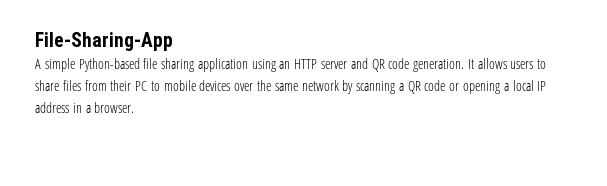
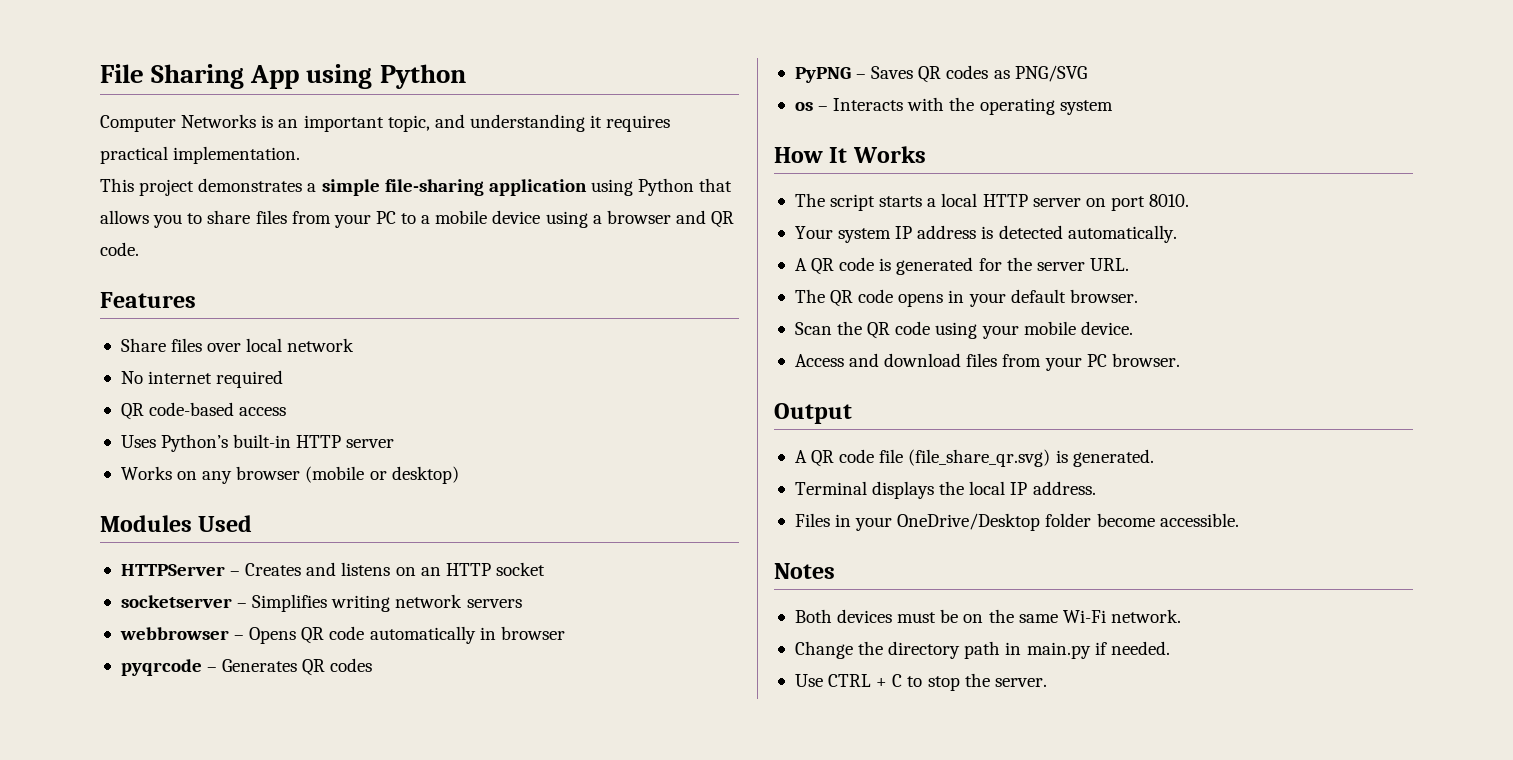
[35,32,173,51] [35,58,534,72] File-Sharing-App // A simple Python-based file sharing application using an HTTP server and QR code generation. It allows users -> [100,64,466,89] [100,114,671,132] [100,146,301,164] [100,178,733,196] [100,210,183,228] File Sharing App using Python // Computer Networks is an important topic, and understanding it requires practical implementation. // This project demonstrates a simple file-sharing application using Python that allows you
[110,80,132,91] their -> [333,214,371,228] your
[163,80,547,94] [35,102,135,113] mobile devices over the same network by scanning a QR code or opening a local IP address in a browser. -> [421,210,735,228] [100,242,139,256] [100,292,196,308] [120,338,355,352] [120,370,284,388] [120,402,287,420] [120,434,395,452] [120,466,459,484] [100,515,253,532] [120,562,545,576] [120,594,522,612] [119,626,565,644] [120,658,373,676] [794,65,1087,83] [794,97,1113,115] [774,146,926,163] [794,193,1190,211] [794,225,1177,243] [794,257,1129,275] [794,289,1138,307] [794,321,1133,339] [794,353,1180,371] [774,403,852,424] [794,449,1154,467] [794,481,1096,499] [794,513,1239,531] [774,563,835,579] [794,609,1181,623] [794,641,1170,659] [794,673,1047,691] a mobile device using a browser and QR code. // Features // Share files over local network // No internet required // QR code-based access // Uses Python’s built-in HTTP server // Works on any browser (mobile or desktop) // Modules Used // HTTPServer – Creates and listens on an HTTP socket // socketserver – Simplifies writing network servers // webbrowser – Opens QR code automatically in browser // pyqrcode – Generates QR codes // PyPNG – Saves QR codes as PNG/SVG // os – Interacts with the operating system // How It Works // The script starts a local HTTP server on port 8010. // Your system IP address is detected automatically. // A QR code is generated for the server URL. // The QR code opens in your default browser. // Scan the QR code using your mobile device. // Access and download files from your PC browser. // Output // A QR code file (file_share_qr.svg) is generated. // Terminal displays the local IP address. // Files in your OneDrive/Desktop folder become accessible. // Notes // Both devices must be on the same Wi-Fi network. // Change the directory path in main.py if needed. // Use CTRL + C to stop the server.

